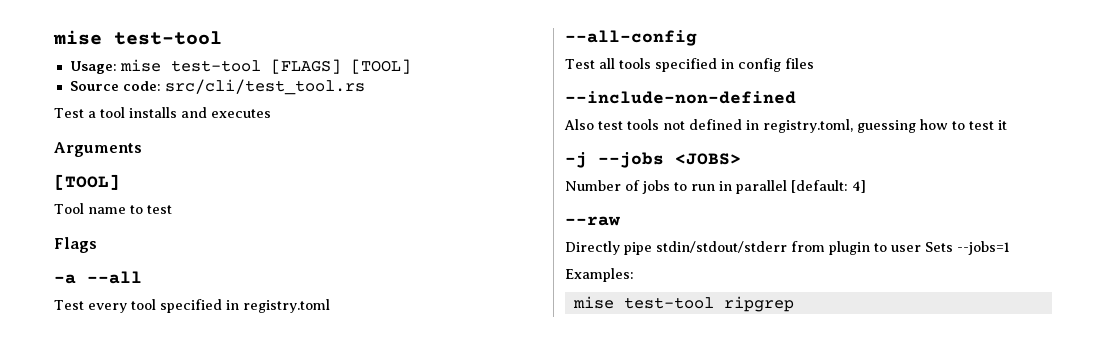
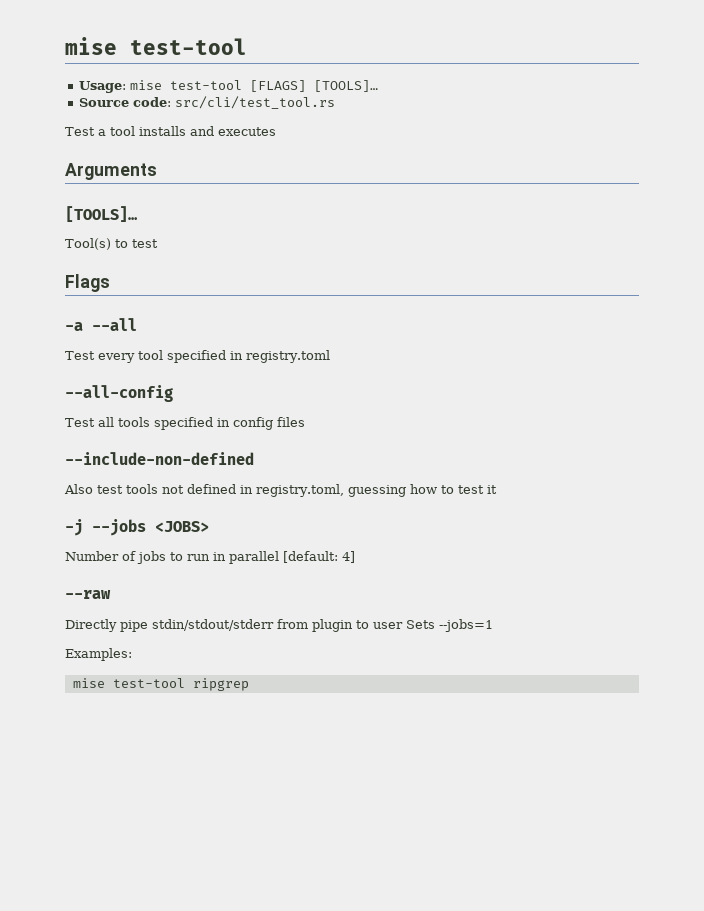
[350,59,411,74] [TOOL] -> [313,80,378,92] [TOOLS]…
[54,174,120,190] [54,203,126,214] [TOOL] // Tool name -> [65,206,137,222] [65,238,111,250] [TOOLS]… // Tool(s)

